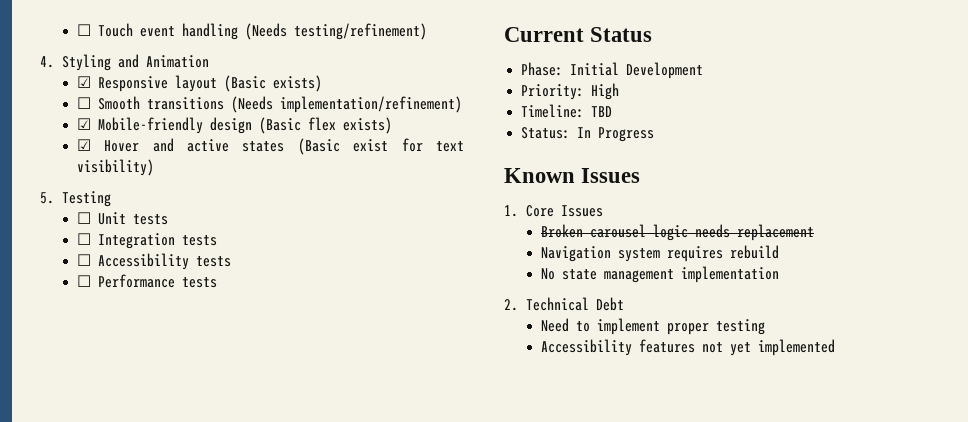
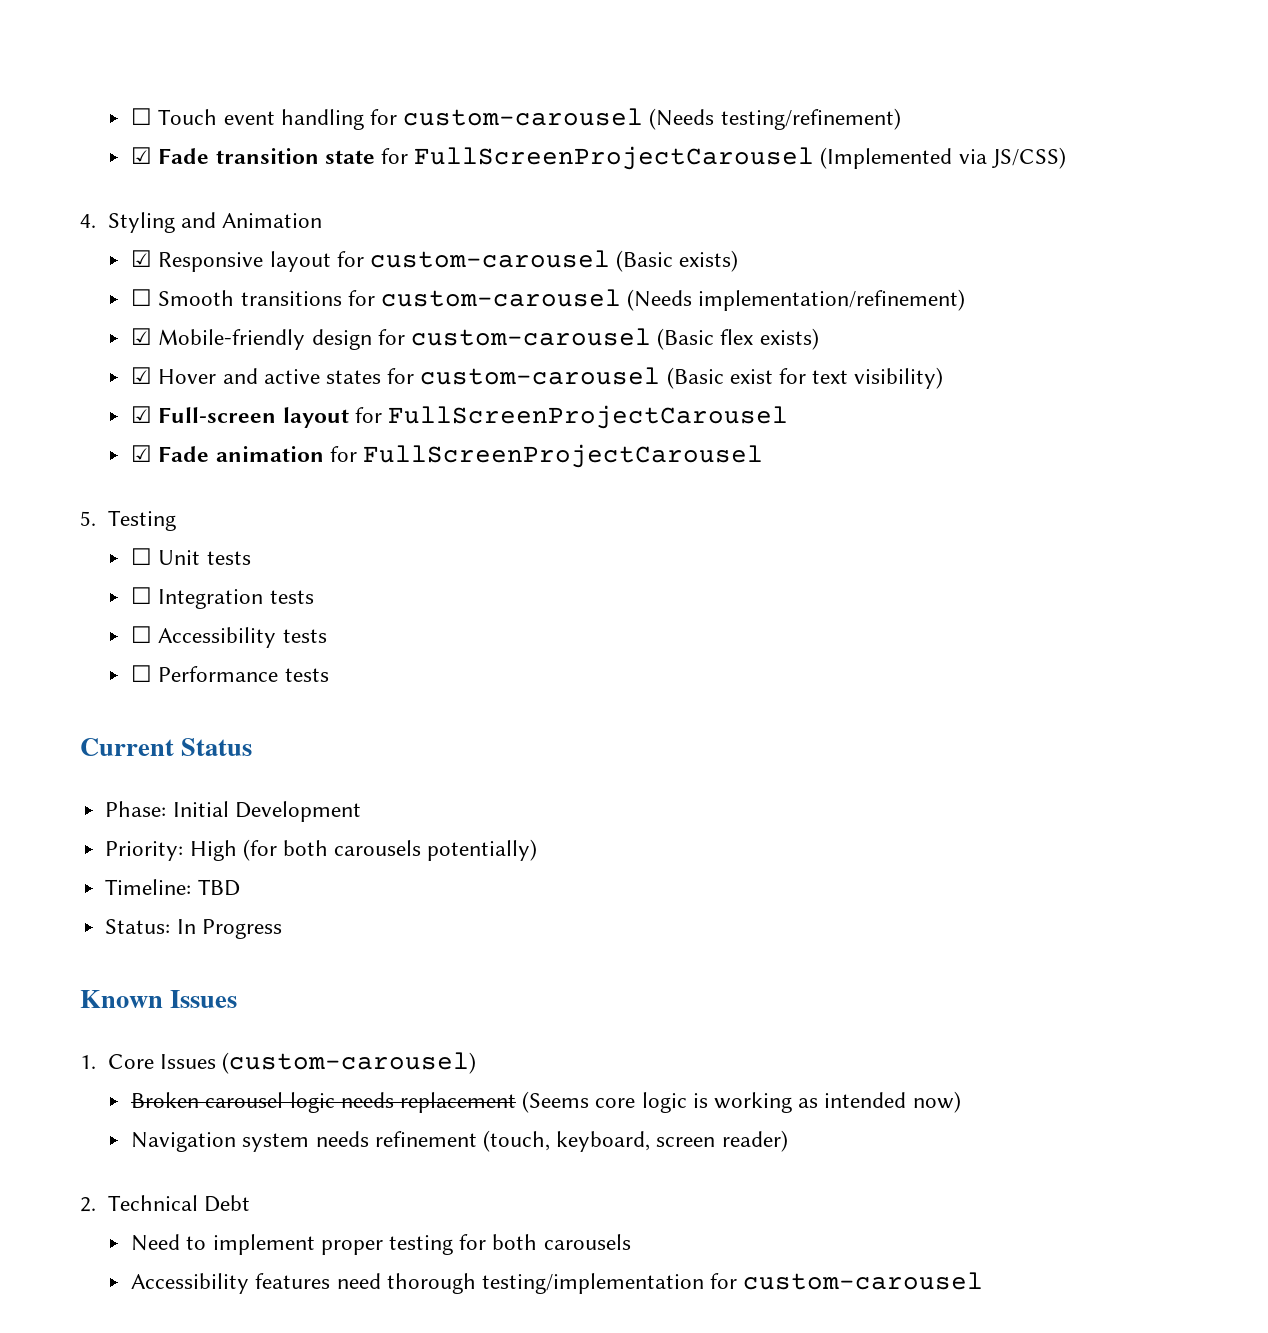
(238, 31) none -> [369,108,644,126] for custom-carousel
(427, 31) none -> [131,146,1066,170] // ☑ Fade transition state for FullScreenProjectCarousel (Implemented via JS/CSS)
(217, 83) none -> [336,250,610,268] for custom-carousel
(224, 103) none -> [347,289,621,307] for custom-carousel
(252, 125) none -> [377,328,651,346] for custom-carousel
(285, 146) none -> [387,367,661,385] for custom-carousel
(154, 167) none -> [131,405,788,429] [131,444,763,468] // ☑ Full-screen layout for FullScreenProjectCarousel // ☑ Fade animation for FullScreenProjectCarousel
(620, 91) none -> [242,839,538,861] (for both carousels potentially)
(603, 211) none -> [221,1052,476,1074] (custom-carousel)
[540,245,779,262] [540,266,779,283] // Navigation system requires rebuild // No state management implementation -> [522,1091,961,1113] [131,1130,788,1152] (Seems core logic is working as intended now) // Navigation system needs refinement (touch, keyboard, screen reader)
(765, 327) none -> [459,1234,631,1250] for both carousels
[701,339,835,356] not yet implemented -> [336,1272,984,1294] need thorough testing/implementation for custom-carousel

